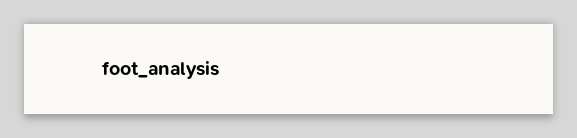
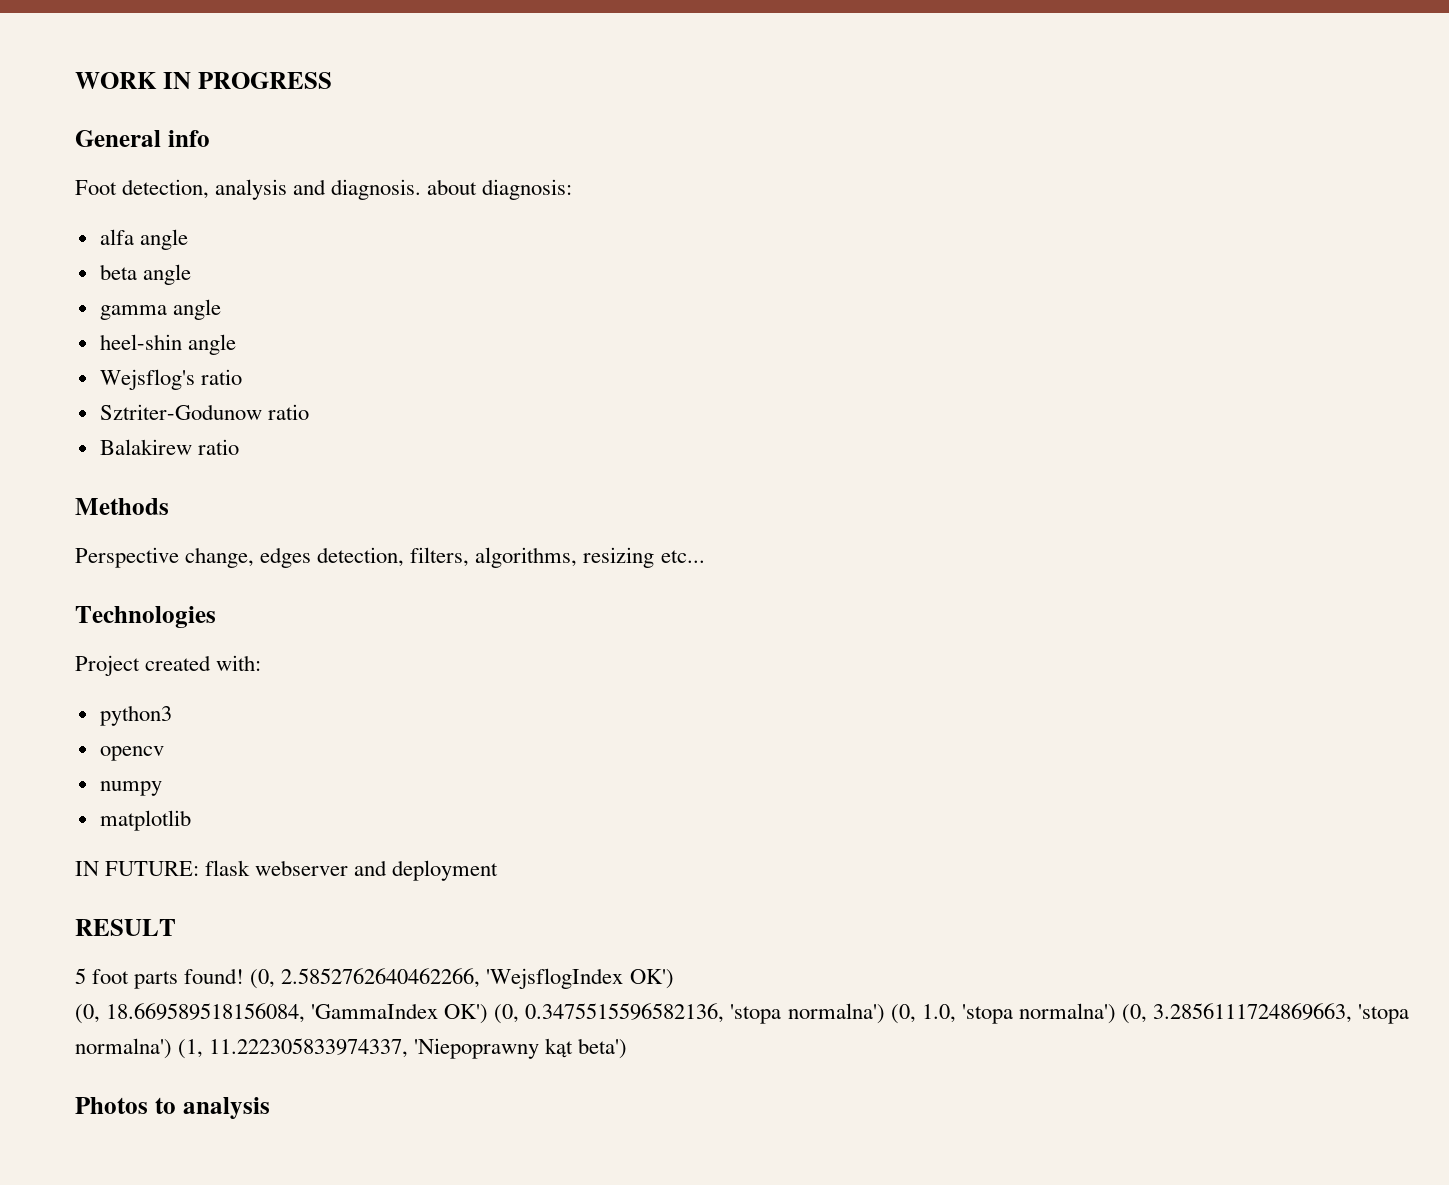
[102,61,219,79] foot_analysis -> [75,72,332,89] [75,130,210,147] [75,179,573,200] [99,229,188,250] [99,264,191,285] [99,299,221,320] [99,334,236,355] [99,369,242,390] [99,404,309,420] [99,439,239,455] [75,498,169,515] [75,547,705,568] [75,606,216,628] [75,655,262,676] [99,705,172,726] [99,746,164,761] [99,781,162,796] [99,810,191,831] [75,860,499,881] [75,919,176,936] [75,968,674,989] [75,1003,1410,1024] [75,1038,628,1059] [75,1097,270,1119] WORK IN PROGRESS // General info // Foot detection, analysis and diagnosis. about diagnosis: // alfa angle // beta angle // gamma angle // heel-shin angle // Wejsflog's ratio // Sztriter-Godunow ratio // Balakirew ratio // Methods // Perspective change, edges detection, filters, algorithms, resizing etc... // Technologies // Project created with: // python3 // opencv // numpy // matplotlib // IN FUTURE: flask webserver and deployment // RESULT // 5 foot parts found! (0, 2.5852762640462266, 'WejsflogIndex OK') // (0, 18.669589518156084, 'GammaIndex OK') (0, 0.3475515596582136, 'stopa normalna') (0, 1.0, 'stopa normalna') (0, 3.2856111724869663, 'stopa normalna') (1, 11.222305833974337, 'Niepoprawny kąt beta') // Photos to analysis

